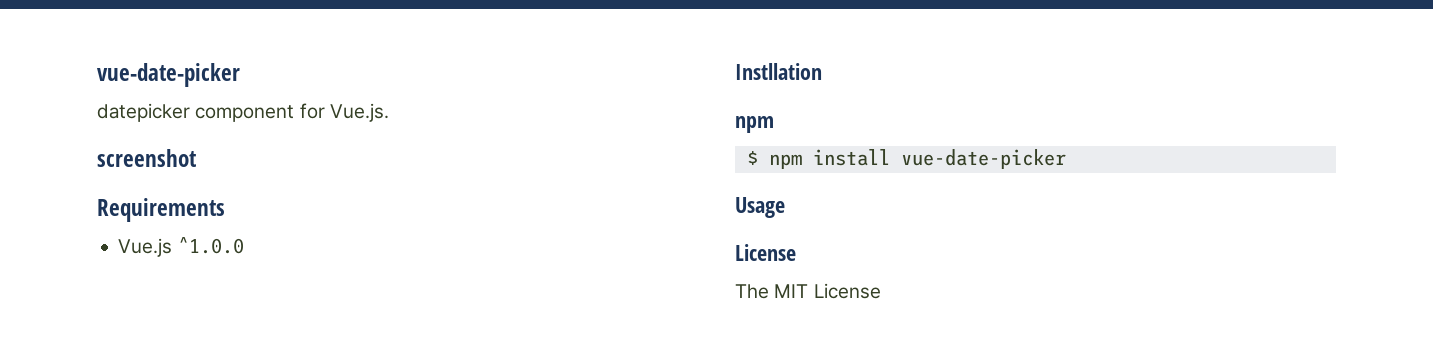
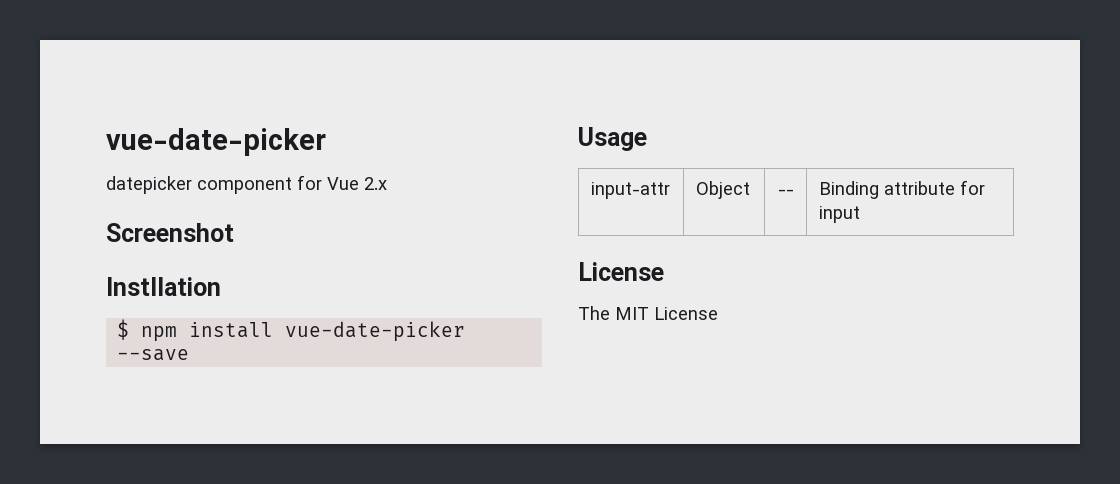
[329,103,389,122] [97,149,196,167] [97,198,225,222] [118,237,244,257] Vue.js. // screenshot // Requirements // Vue.js ^1.0.0 -> [327,177,387,190] [106,223,234,242] Vue 2.x // Screenshot
[735,116,774,133] // npm -> (221, 286) none
(1066, 159) none -> [117,349,190,361] --save
(785, 207) none -> [590,182,670,199] [695,181,750,199] [777,189,794,195] [818,180,985,199] [818,206,860,223] // input-attr | Object | -- | Binding attribute for input

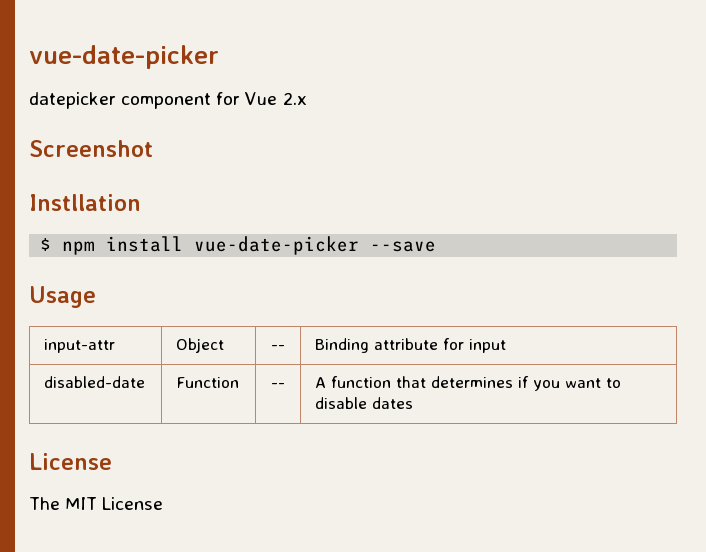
(860, 214) none -> [44,376,146,388] [176,377,240,388] [271,383,285,388] [315,376,622,391] [315,397,414,409] // disabled-date | Function | -- | A function that determines if you want to disable dates

